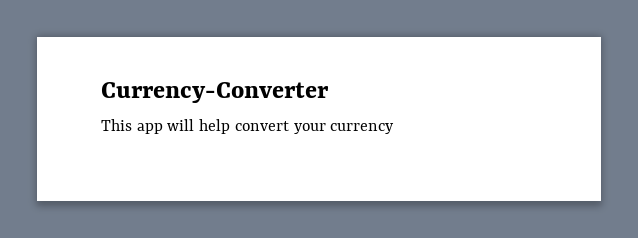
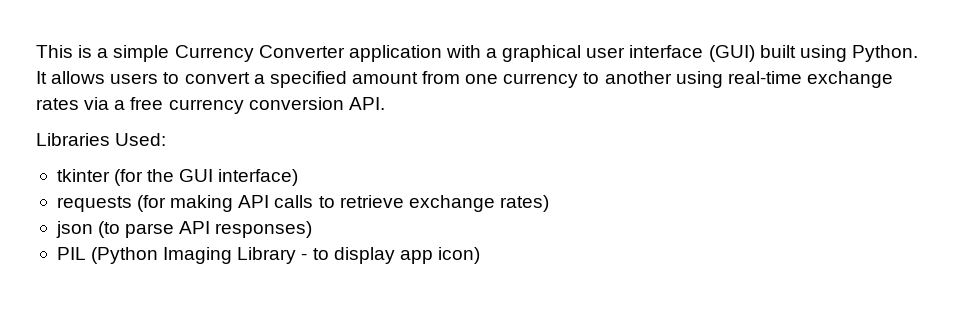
[101,82,329,103] [101,119,395,134] Currency-Converter // This app will help convert your currency -> [36,45,918,62] [36,71,893,88] [36,97,385,114] [36,133,167,146] [56,169,299,186] [56,195,549,212] [55,221,313,238] [56,247,480,264] This is a simple Currency Converter application with a graphical user interface (GUI) built using Python. It allows users to convert a specified amount from one currency to another using real-time exchange rates via a free currency conversion API. // Libraries Used: // tkinter (for the GUI interface) // requests (for making API calls to retrieve exchange rates) // json (to parse API responses) // PIL (Python Imaging Library - to display app icon)

